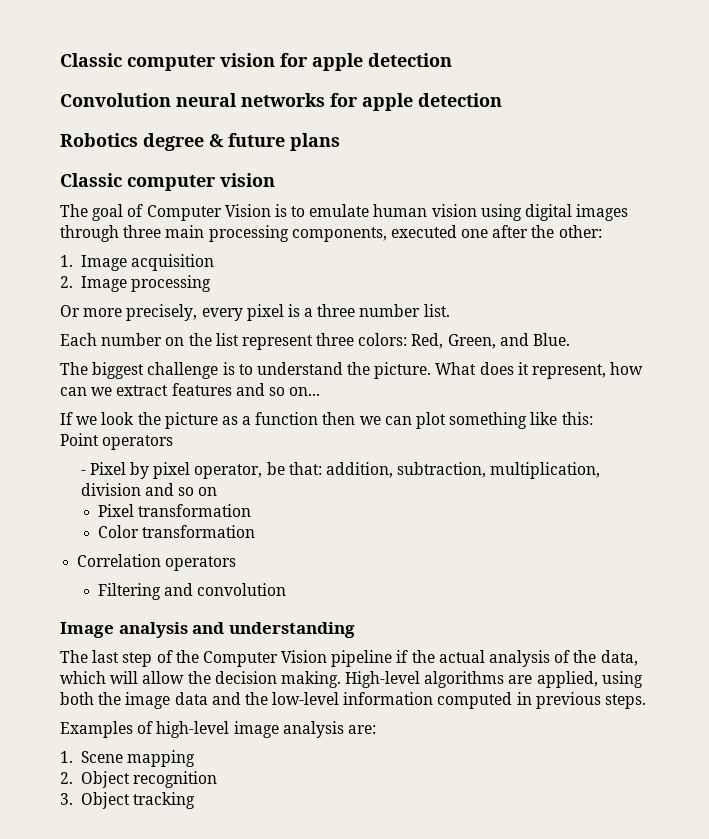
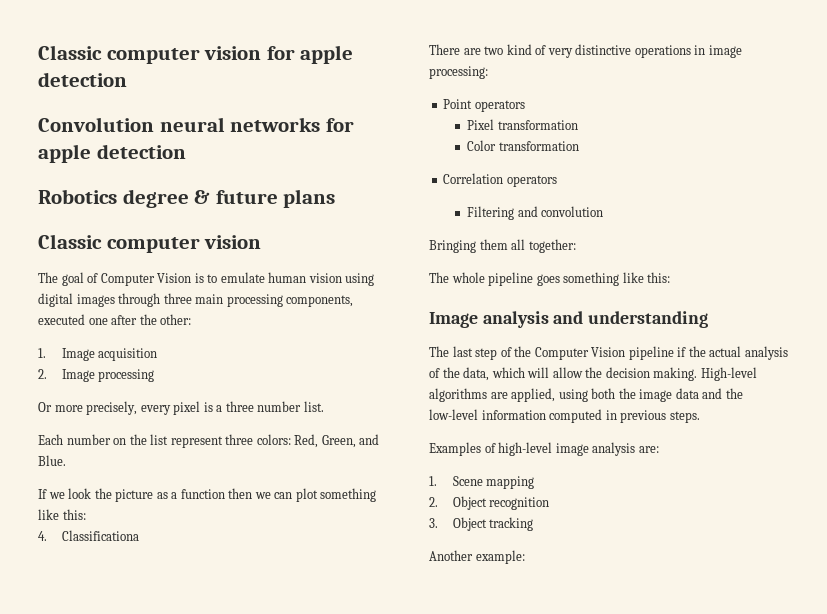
[60,362,644,379] [60,383,321,396] // The biggest challenge is to understand the picture. What does it represent, how can we extract features and so on... -> (66, 460) none
[60,433,174,450] [80,462,601,479] [80,483,218,496] Point operators // - Pixel by pixel operator, be that: addition, subtraction, multiplication, division and so on -> [38,530,139,541] [429,44,742,58] [429,66,488,79] [443,99,525,112] 4. Classificationa // There are two kind of very distinctive operations in image processing: // Point operators
(287, 589) none -> [429,239,576,253] [429,272,671,286] // Bringing them all together: // The whole pipeline goes something like this:
(195, 800) none -> [429,550,525,564] // Another example:

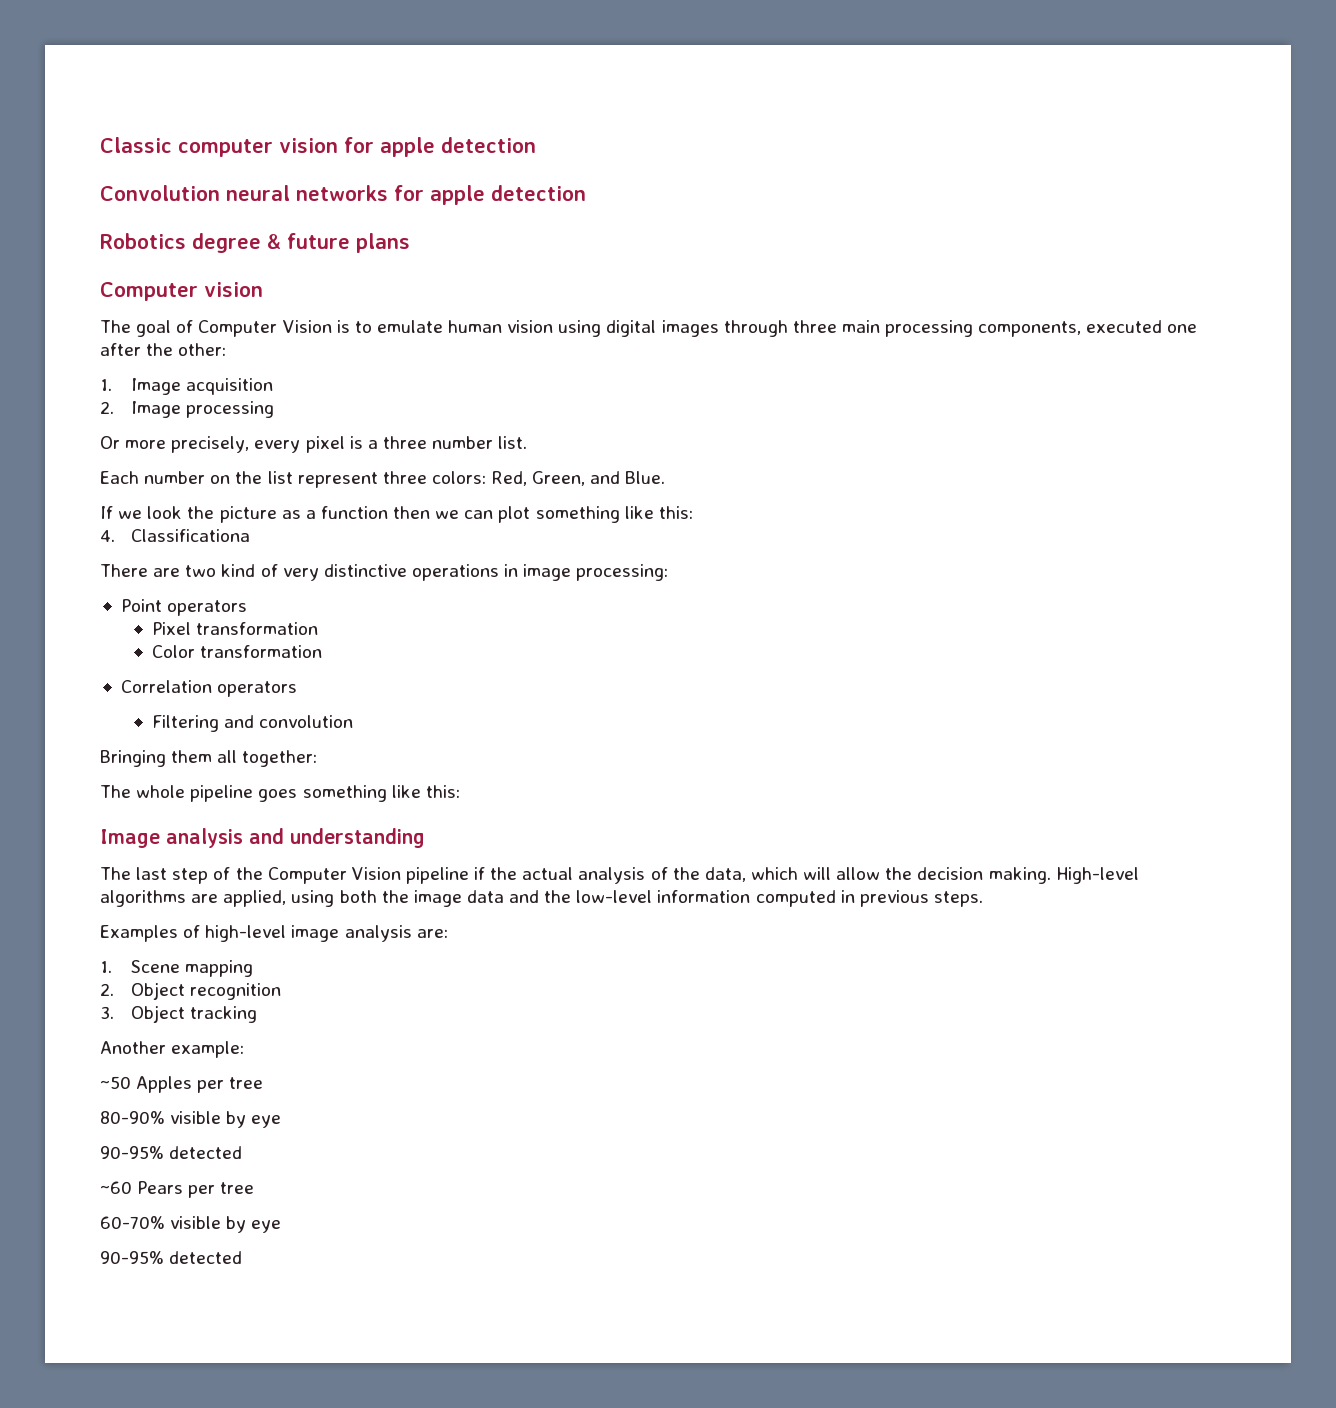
[38,234,200,253] Classic computer -> [100,282,198,301] Computer
(525, 557) none -> [100,1076,264,1093] [100,1111,282,1128] [100,1146,243,1159] [100,1181,255,1198] [100,1216,282,1233] [100,1251,243,1264] // ~50 Apples per tree // 80-90% visible by eye // 90-95% detected // ~60 Pears per tree // 60-70% visible by eye // 90-95% detected

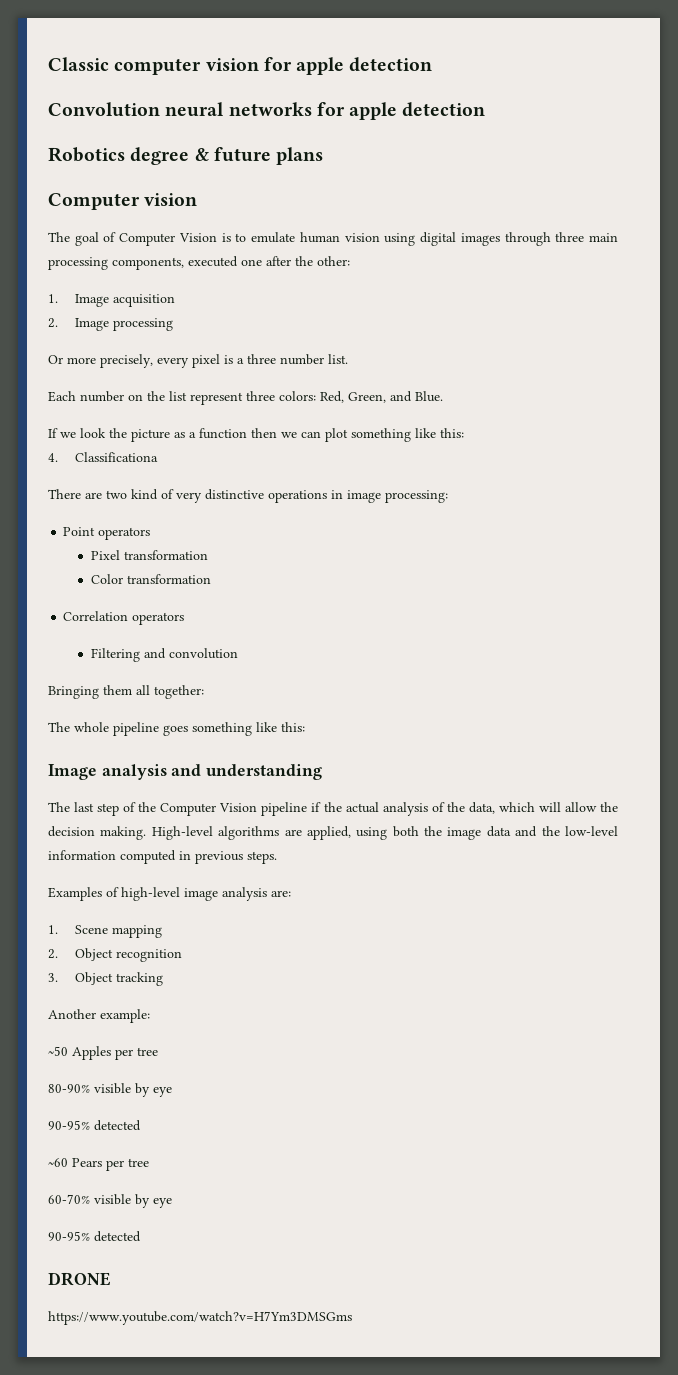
(243, 1257) none -> [48,1272,111,1286] [48,1311,352,1325] // DRONE // https://www.youtube.com/watch?v=H7Ym3DMSGms

